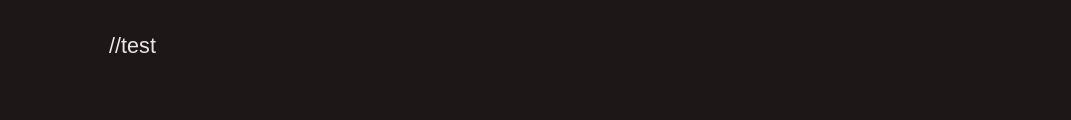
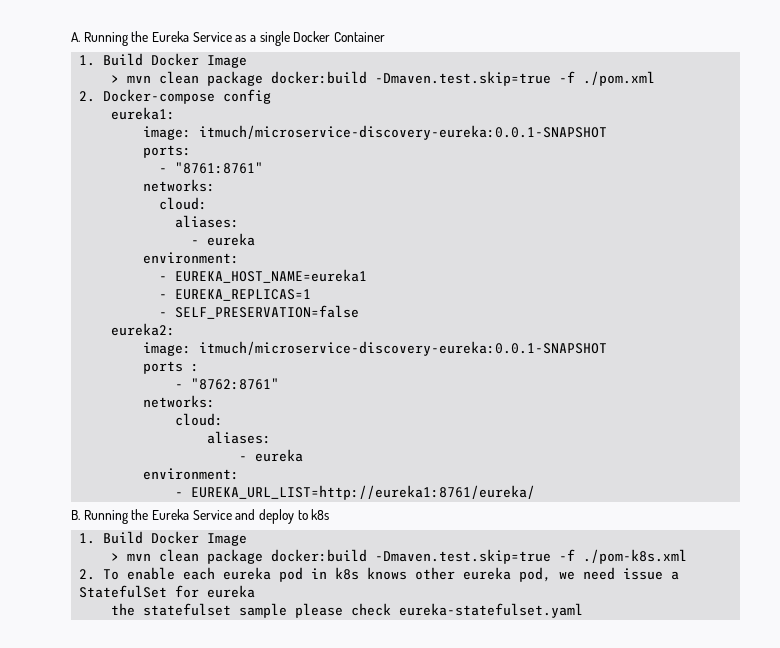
[109,37,156,53] //test -> [71,31,385,46] [79,53,248,68] [111,71,656,86] [79,89,272,104] [111,107,176,120] [143,125,608,140] [143,145,192,158] [159,162,264,174] [143,179,216,192] [159,197,208,210] [175,215,240,228] [191,233,256,246] [143,252,240,264] [159,269,368,283] [159,289,312,301] [159,305,360,319] [111,323,176,336] [143,341,608,356] [143,361,200,374] [175,378,280,390] [143,395,216,408] [175,413,224,426] [207,431,272,444] [239,449,304,462] [143,468,240,480] [175,485,536,500] [71,509,330,524] [79,531,248,546] [111,549,688,564] [79,567,680,582] [79,585,256,598] [111,603,584,618] A. Running the Eureka Service as a single Docker Container // 1. Build Docker Image // > mvn clean package docker:build -Dmaven.test.skip=true -f ./pom.xml // 2. Docker-compose config // eureka1: // image: itmuch/microservice-discovery-eureka:0.0.1-SNAPSHOT // ports: // - "8761:8761" // networks: // cloud: // aliases: // - eureka // environment: // - EUREKA_HOST_NAME=eureka1 // - EUREKA_REPLICAS=1 // - SELF_PRESERVATION=false // eureka2: // image: itmuch/microservice-discovery-eureka:0.0.1-SNAPSHOT // ports : // - "8762:8761" // networks: // cloud: // aliases: // - eureka // environment: // - EUREKA_URL_LIST=http://eureka1:8761/eureka/ // B. Running the Eureka Service and deploy to k8s // 1. Build Docker Image // > mvn clean package docker:build -Dmaven.test.skip=true -f ./pom-k8s.xml // 2. To enable each eureka pod in k8s knows other eureka pod, we need issue a StatefulSet for eureka // the statefulset sample please check eureka-statefulset.yaml

